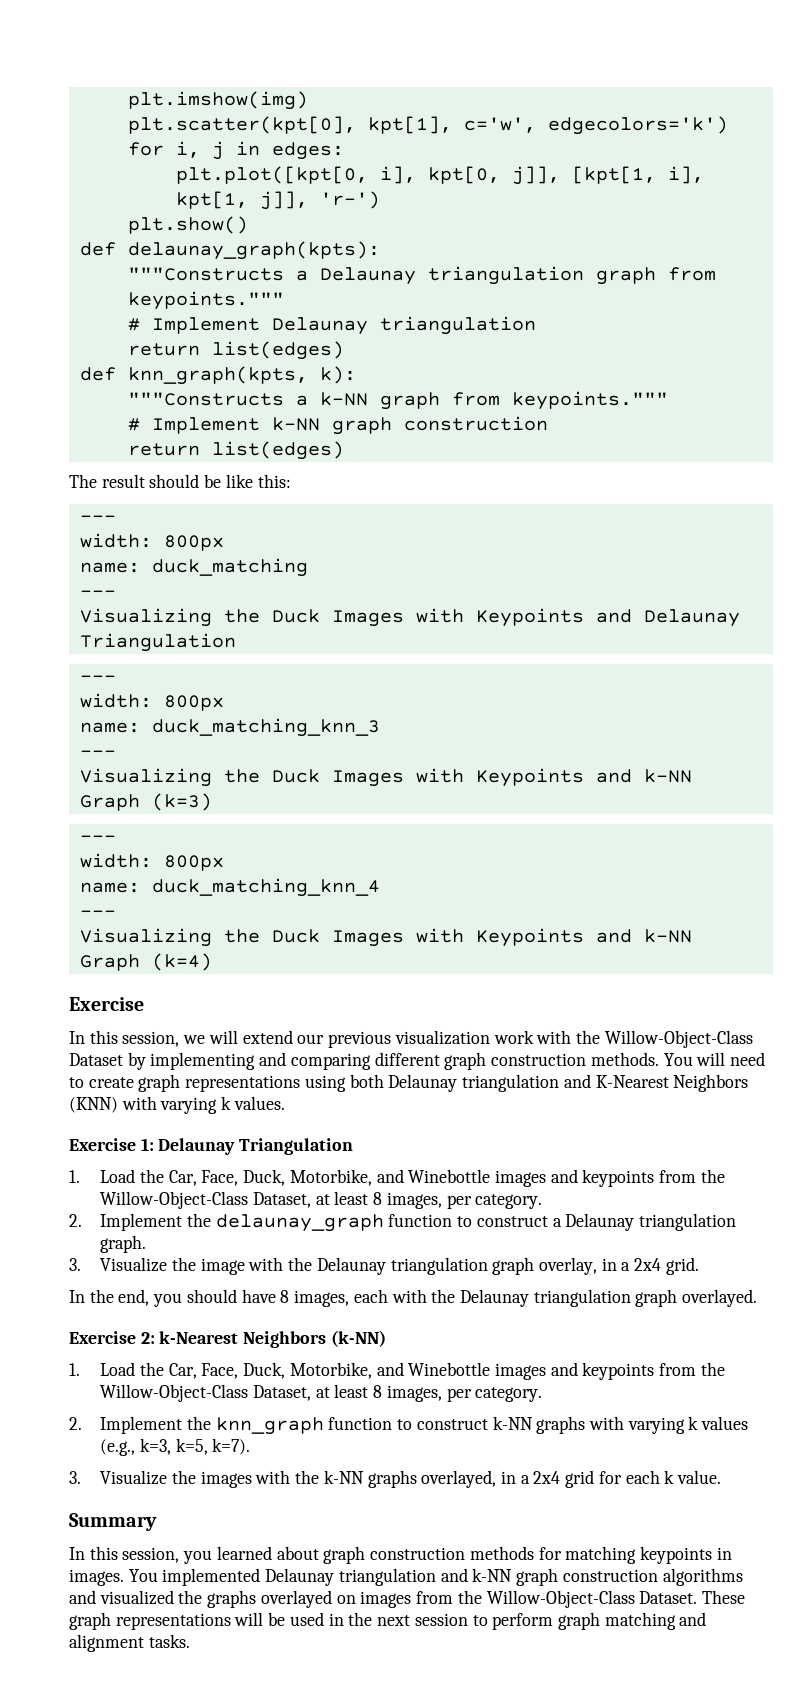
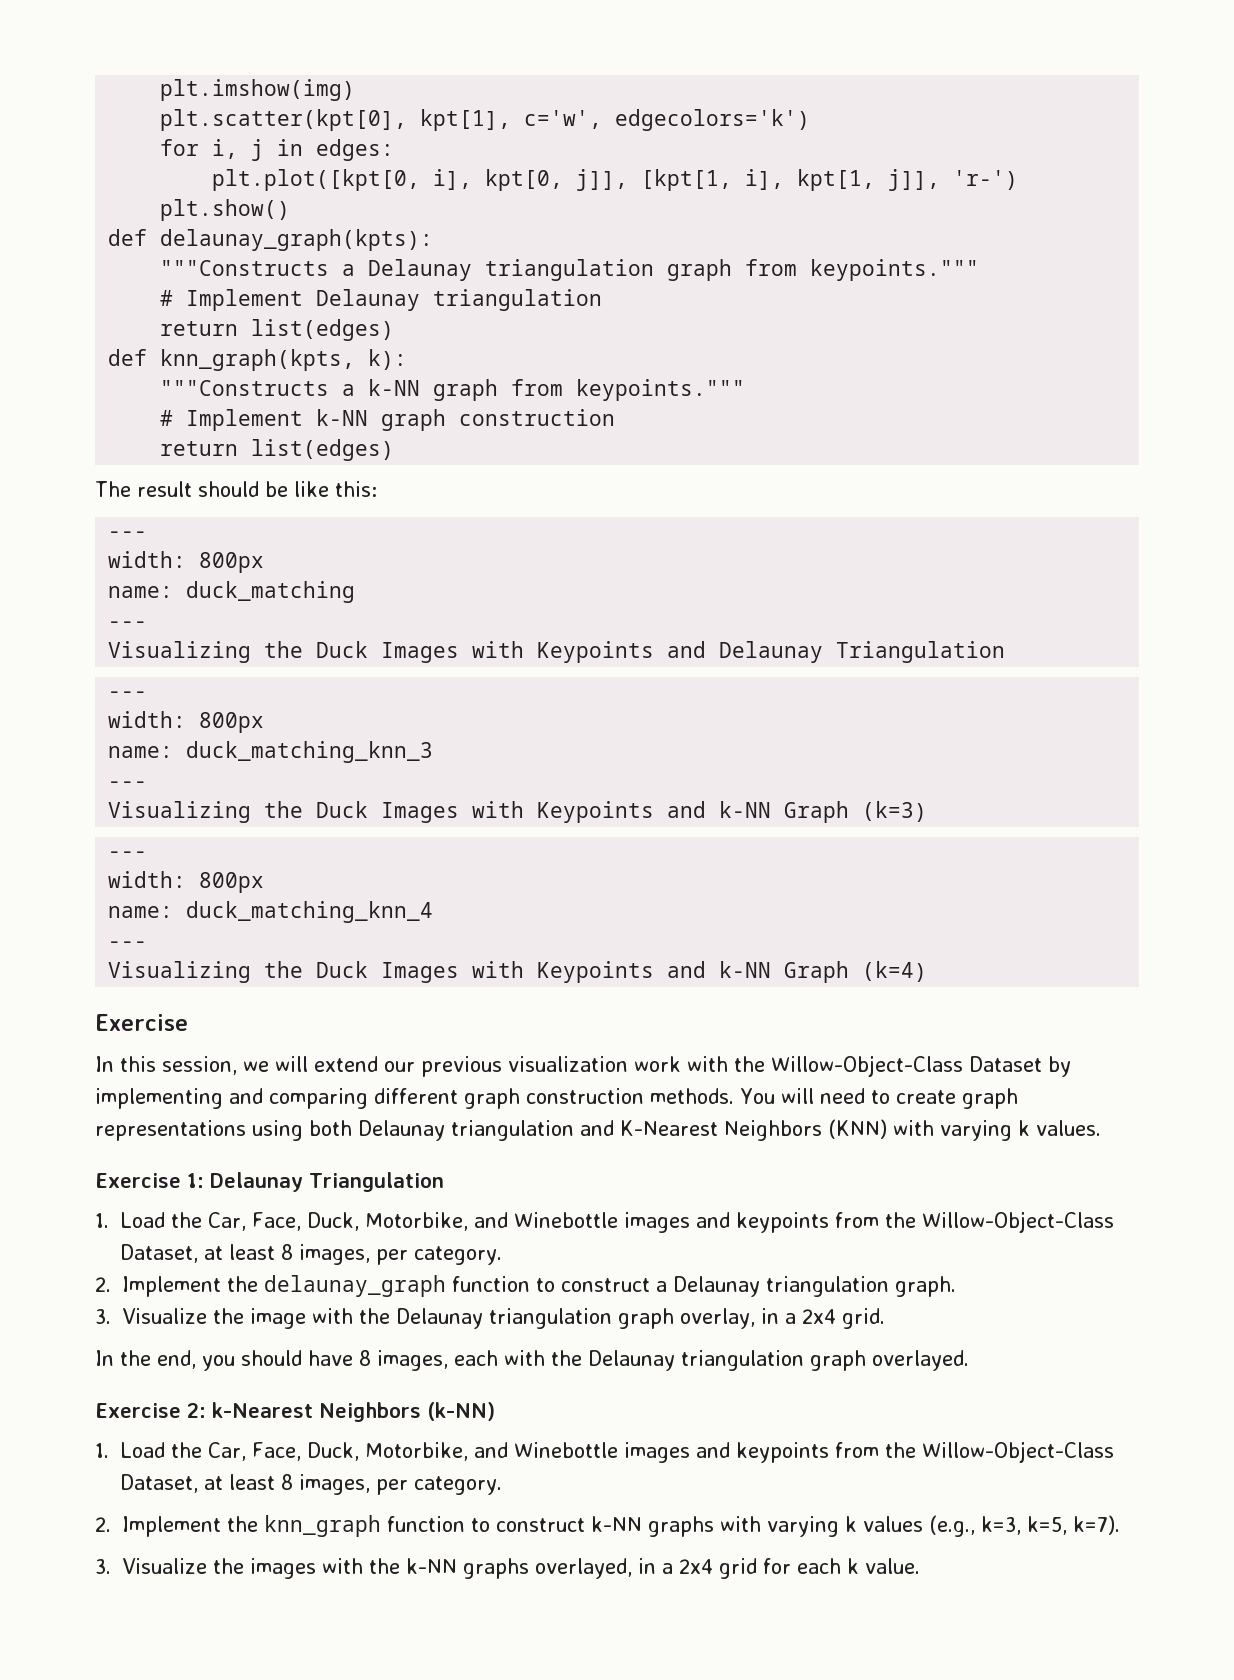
[69,1513,157,1531] [69,1546,732,1564] [69,1568,743,1586] [69,1590,745,1608] [69,1612,707,1630] [69,1634,190,1652] // Summary // In this session, you learned about graph construction methods for matching keypoints in images. You implemented Delaunay triangulation and k-NN graph construction algorithms and visualized the graphs overlayed on images from the Willow-Object-Class Dataset. These graph representations will be used in the next session to perform graph matching and alignment tasks. -> (920, 1566) none

